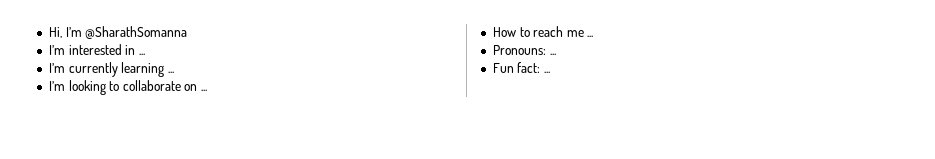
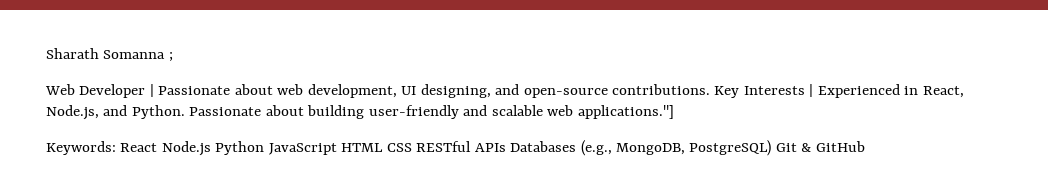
[48,26,188,39] [48,44,145,55] [48,62,174,77] [48,80,208,95] [492,26,594,37] [492,45,556,55] [492,62,551,73] Hi, I’m @SharathSomanna // I’m interested in ... // I’m currently learning ... // I’m looking to collaborate on ... // How to reach me ... // Pronouns: ... // Fun fact: ... -> [46,48,173,62] [45,84,964,98] [46,105,674,120] [46,140,865,156] Sharath Somanna ; // Web Developer | Passionate about web development, UI designing, and open-source contributions. Key Interests | Experienced in React, Node.js, and Python. Passionate about building user-friendly and scalable web applications."] // Keywords: React Node.js Python JavaScript HTML CSS RESTful APIs Databases (e.g., MongoDB, PostgreSQL) Git & GitHub

